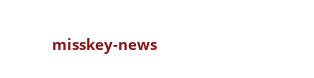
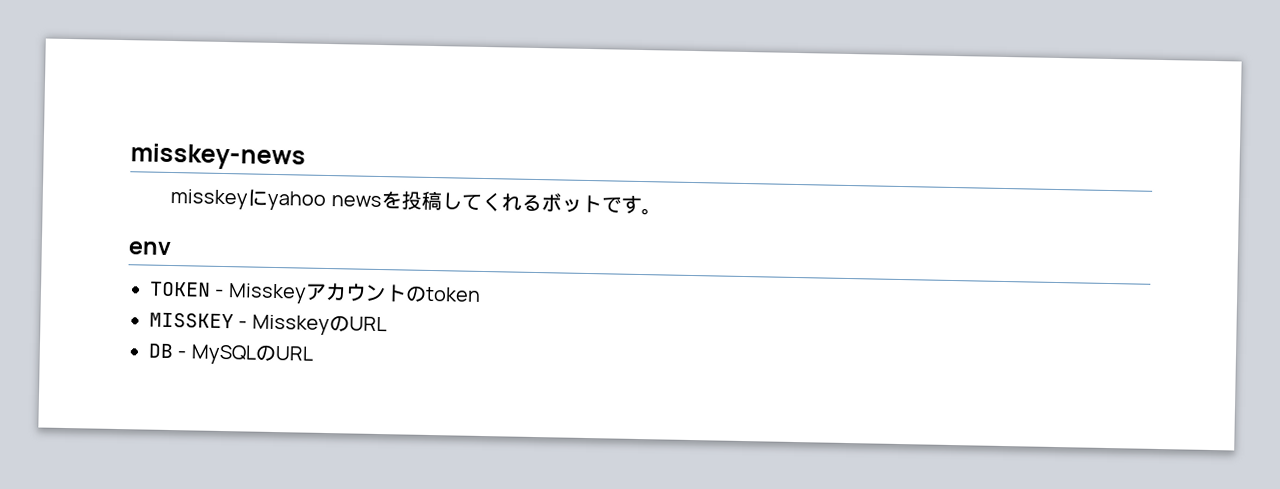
(157, 46) none -> [170,188,662,216] [128,241,171,255] [149,281,481,304] [149,312,387,336] [148,343,313,365] // misskeyにyahoo newsを投稿してくれるボットです。 // env // TOKEN - Misskeyアカウントのtoken // MISSKEY - MisskeyのURL // DB - MySQLのURL

